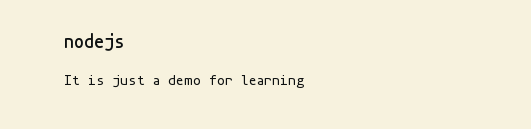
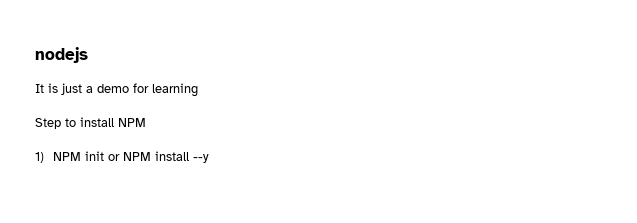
(305, 81) none -> [35,117,146,129] [35,151,209,163] // Step to install NPM // 1) NPM init or NPM install --y

